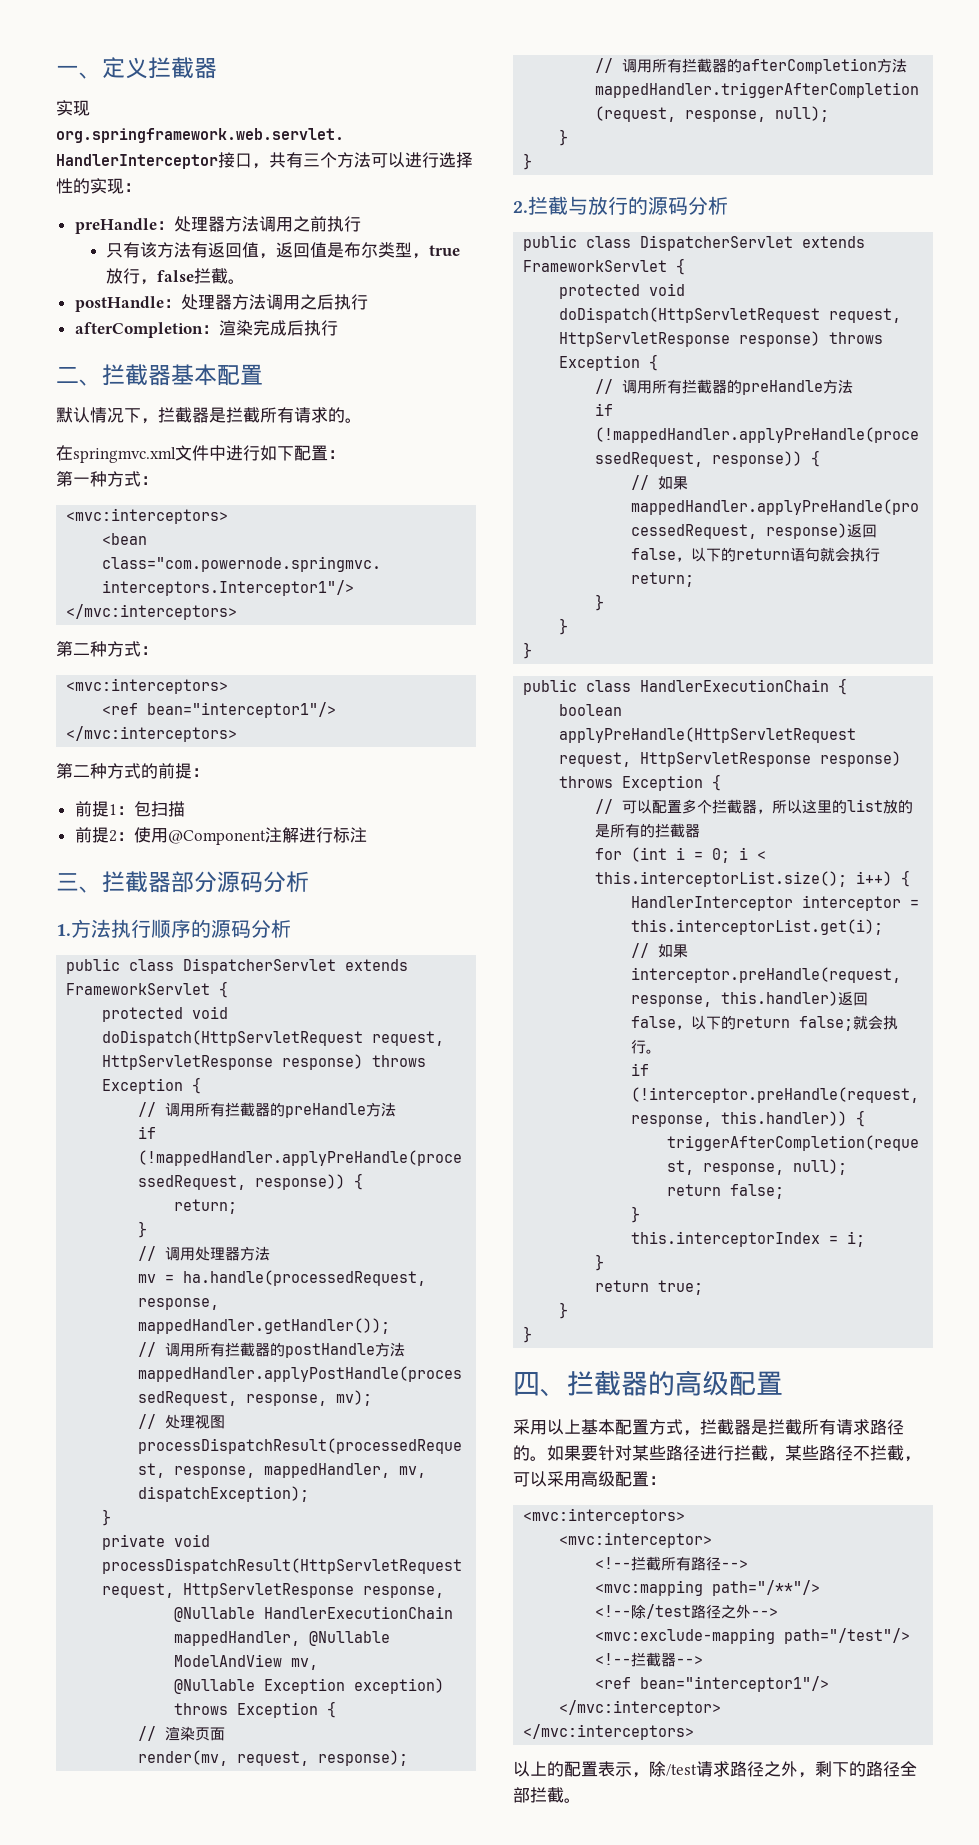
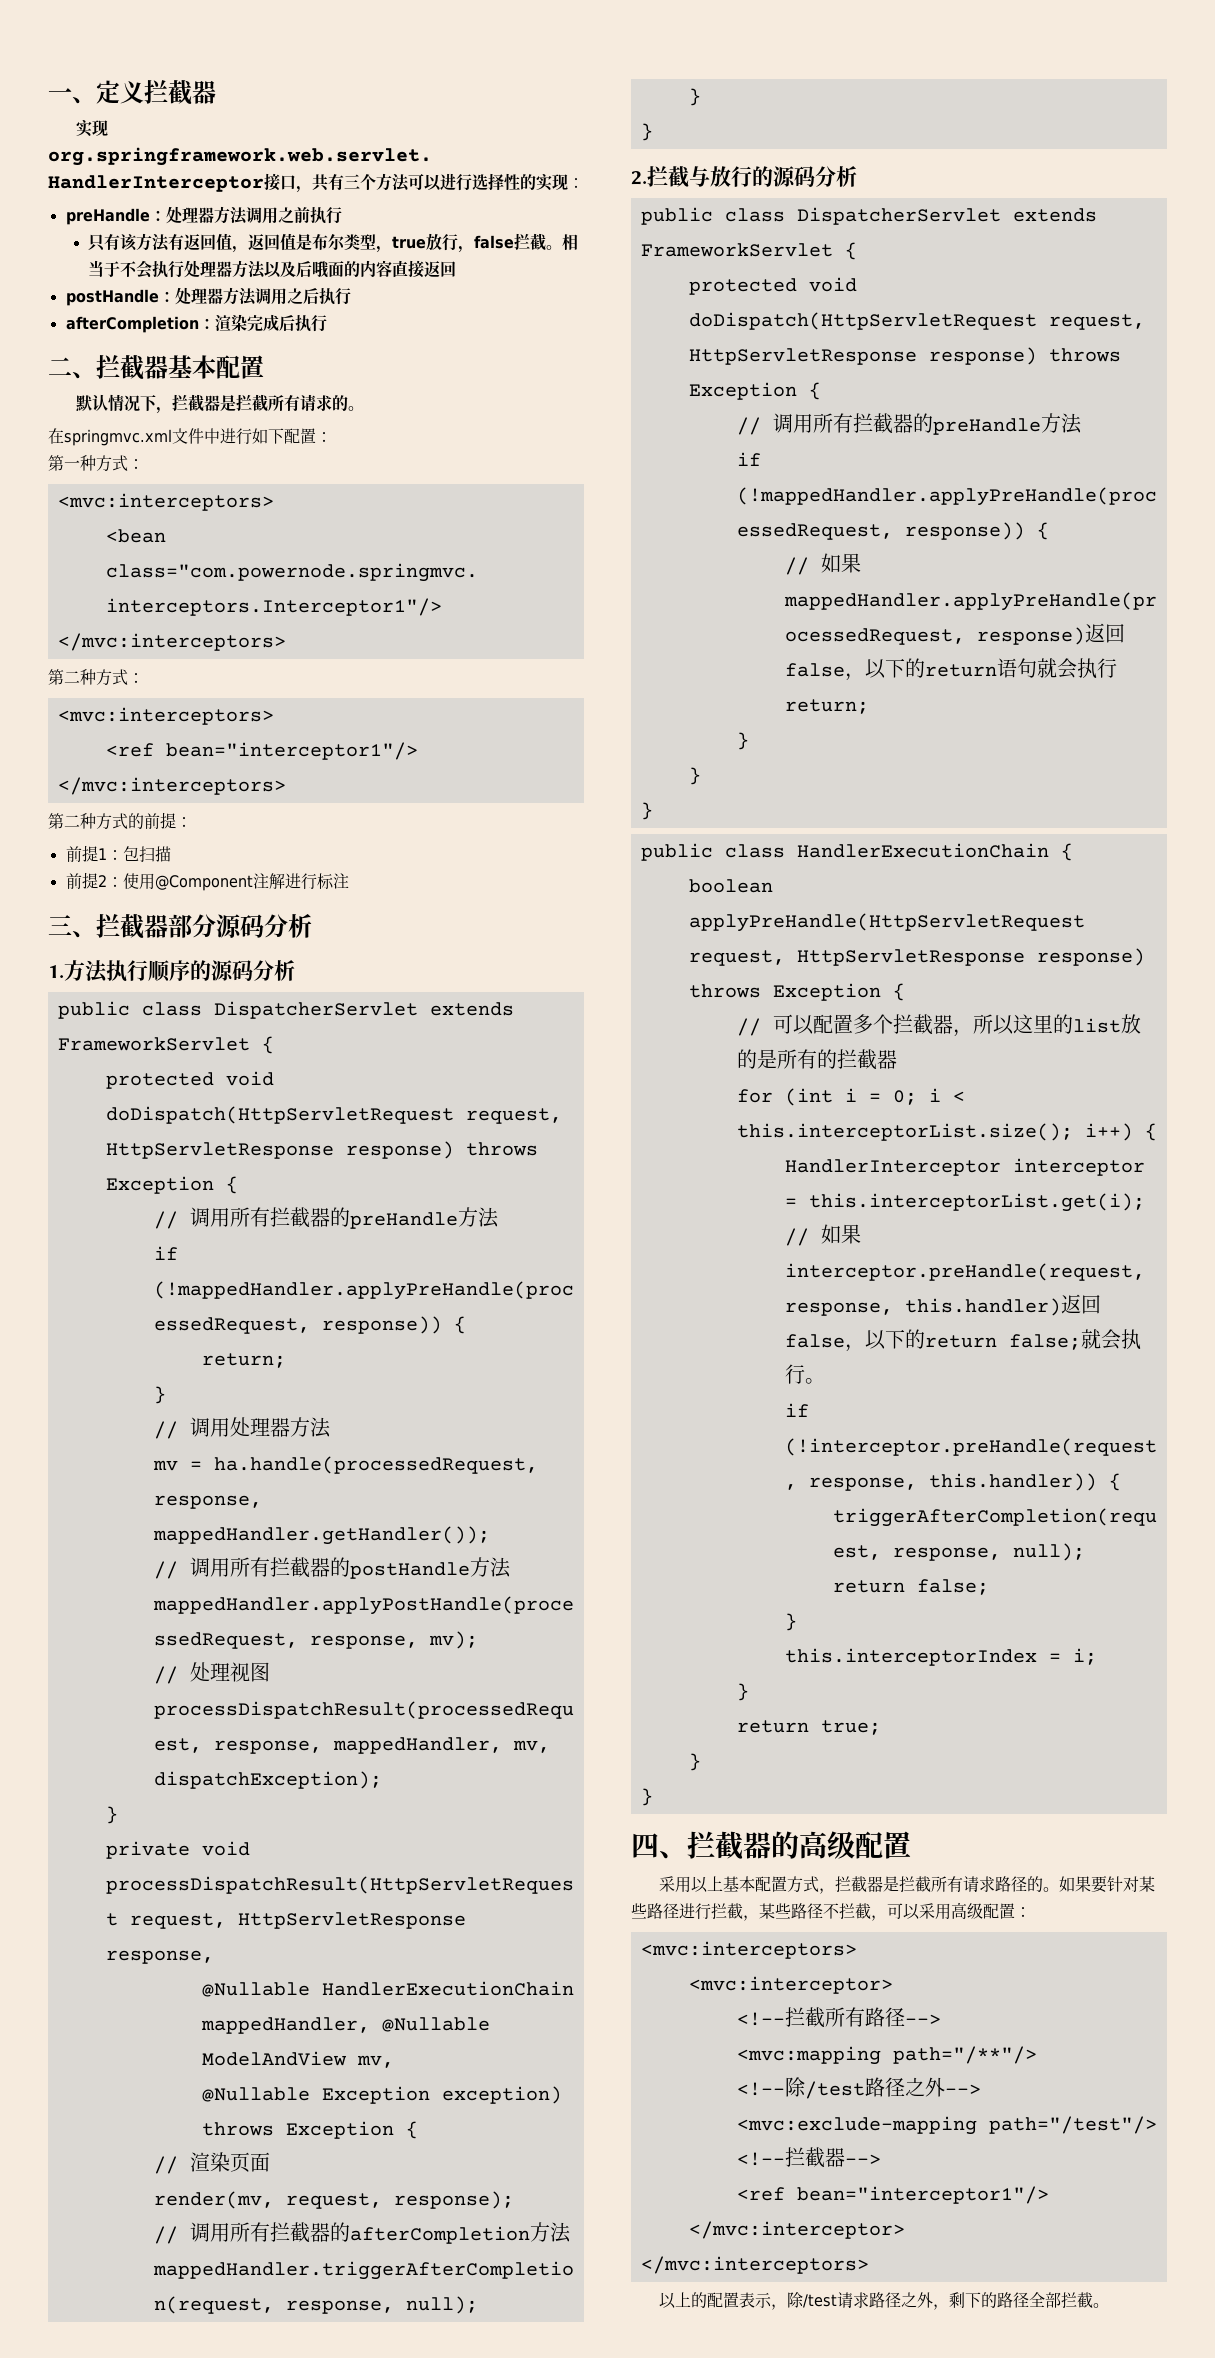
(245, 281) none -> [562,234,579,250] [88,260,457,279] 相当于不会执行处理器方法以及后哦面的内容直接返回

